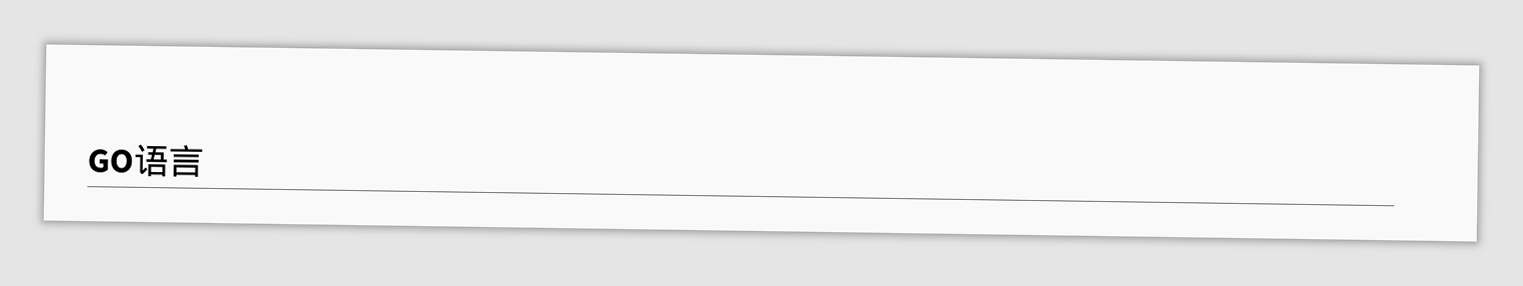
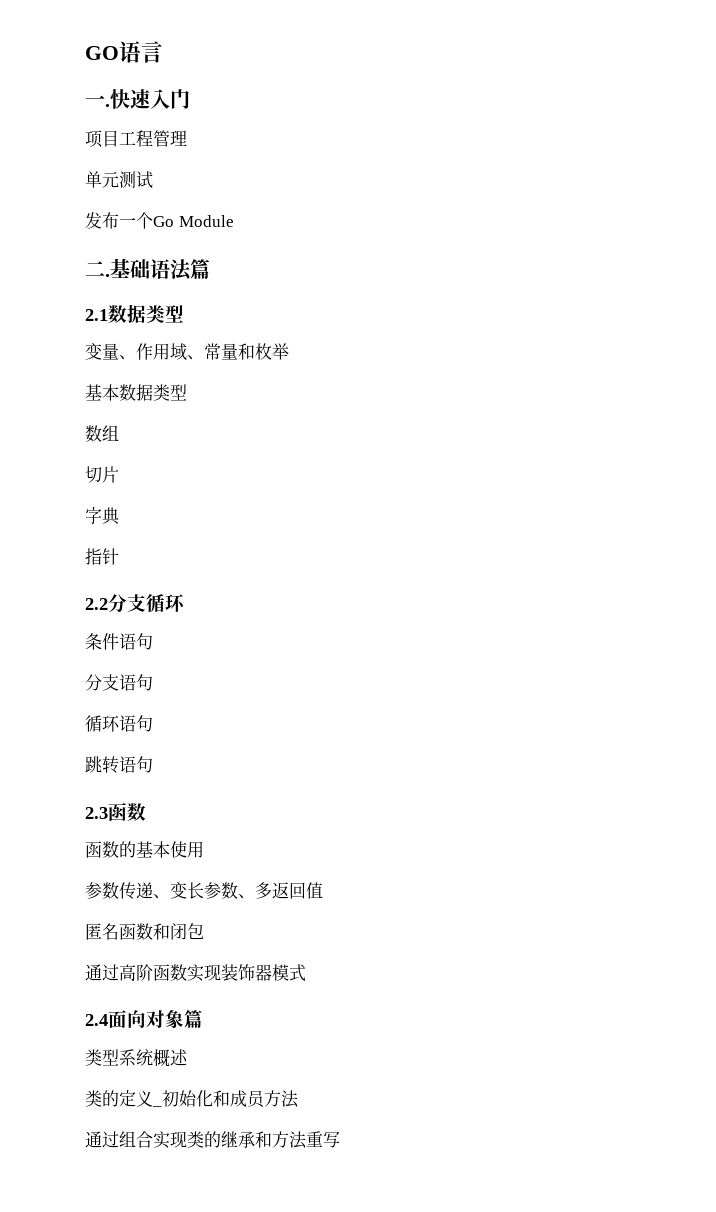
(204, 161) none -> [85,89,190,109] [85,130,187,148] [85,171,153,189] [85,212,234,229] [85,258,210,281] [85,304,184,323] [85,343,289,361] [85,384,187,401] [85,425,119,442] [85,466,119,483] [85,507,120,525] [85,548,119,565] [85,594,185,613] [85,633,153,650] [85,674,153,691] [85,715,153,732] [85,756,153,774] [85,802,146,821] [85,841,204,858] [85,882,323,900] [85,923,204,940] [85,964,306,982] [85,1010,203,1028] [85,1049,188,1067] [85,1090,299,1108] [85,1131,340,1149] // 一.快速入门 // 项目工程管理 // 单元测试 // 发布一个Go Module // 二.基础语法篇 // 2.1数据类型 // 变量、作用域、常量和枚举 // 基本数据类型 // 数组 // 切片 // 字典 // 指针 // 2.2分支循环 // 条件语句 // 分支语句 // 循环语句 // 跳转语句 // 2.3函数 // 函数的基本使用 // 参数传递、变长参数、多返回值 // 匿名函数和闭包 // 通过高阶函数实现装饰器模式 // 2.4面向对象篇 // 类型系统概述 // 类的定义_初始化和成员方法 // 通过组合实现类的继承和方法重写

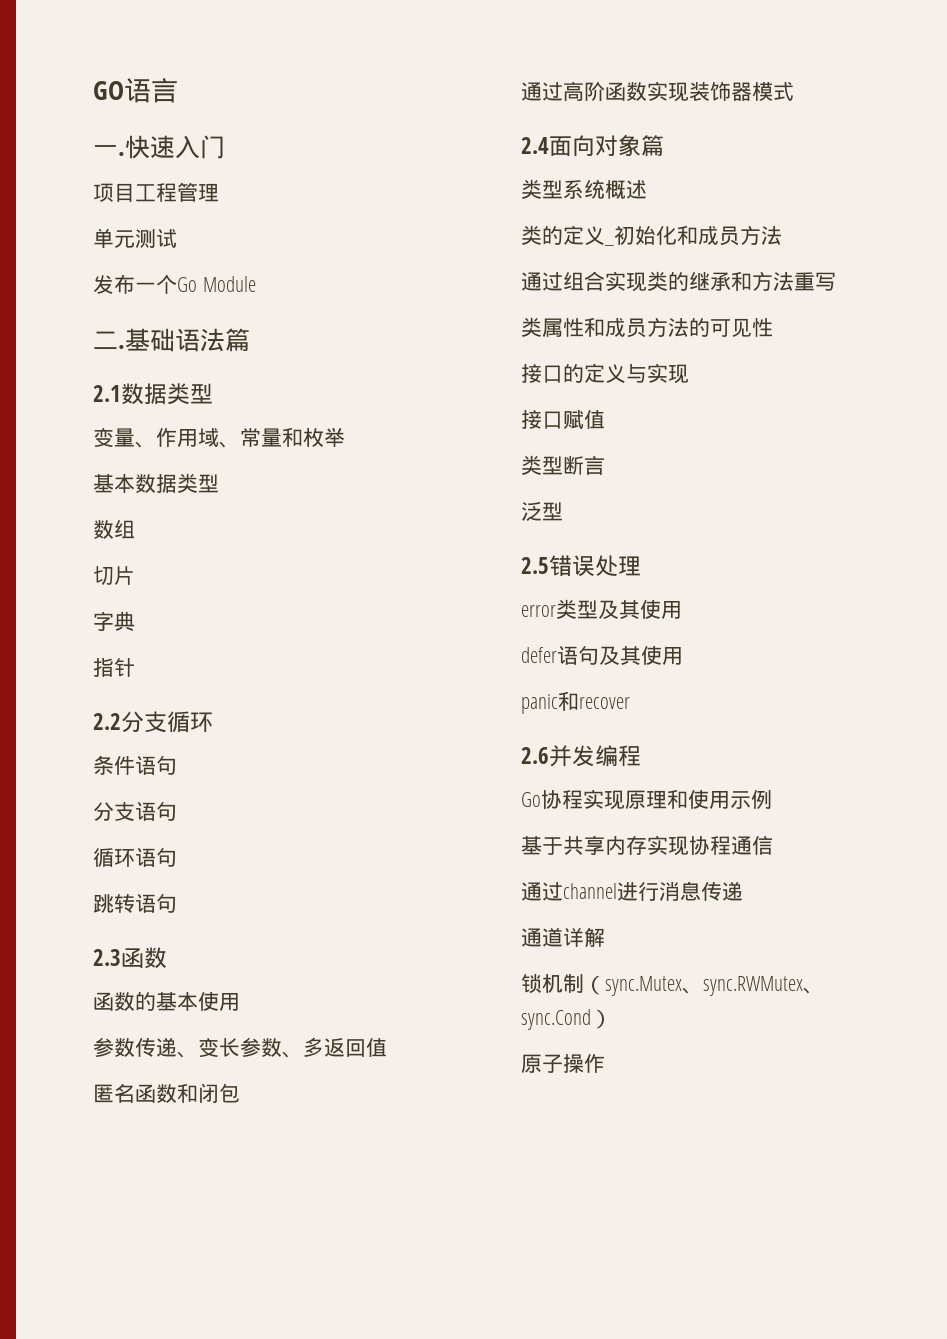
(340, 1139) none -> [521,317,773,338] [521,363,689,384] [521,409,605,429] [521,455,605,475] [521,501,563,522] [521,555,641,577] [521,599,682,619] [521,645,683,665] [521,691,630,714] [521,745,641,767] [521,789,772,810] [521,835,773,856] [521,881,743,901] [521,927,605,947] [521,974,824,996] [521,1009,612,1030] [521,1054,605,1073] // 类属性和成员方法的可见性 // 接口的定义与实现 // 接口赋值 // 类型断言 // 泛型 // 2.5错误处理 // error类型及其使用 // defer语句及其使用 // panic和recover // 2.6并发编程 // Go协程实现原理和使用示例 // 基于共享内存实现协程通信 // 通过channel进行消息传递 // 通道详解 // 锁机制（sync.Mutex、sync.RWMutex、sync.Cond） // 原子操作

